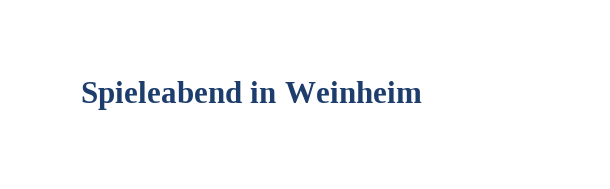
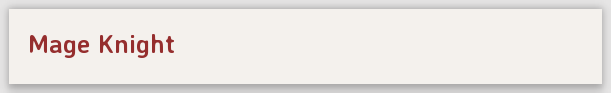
[81,81,422,110] Spieleabend in Weinheim -> [28,34,175,58] Mage Knight

